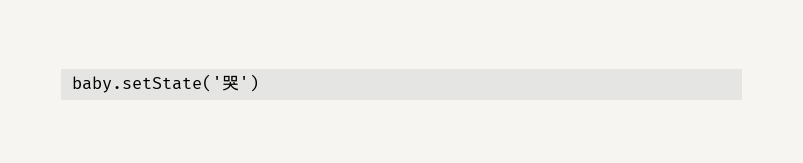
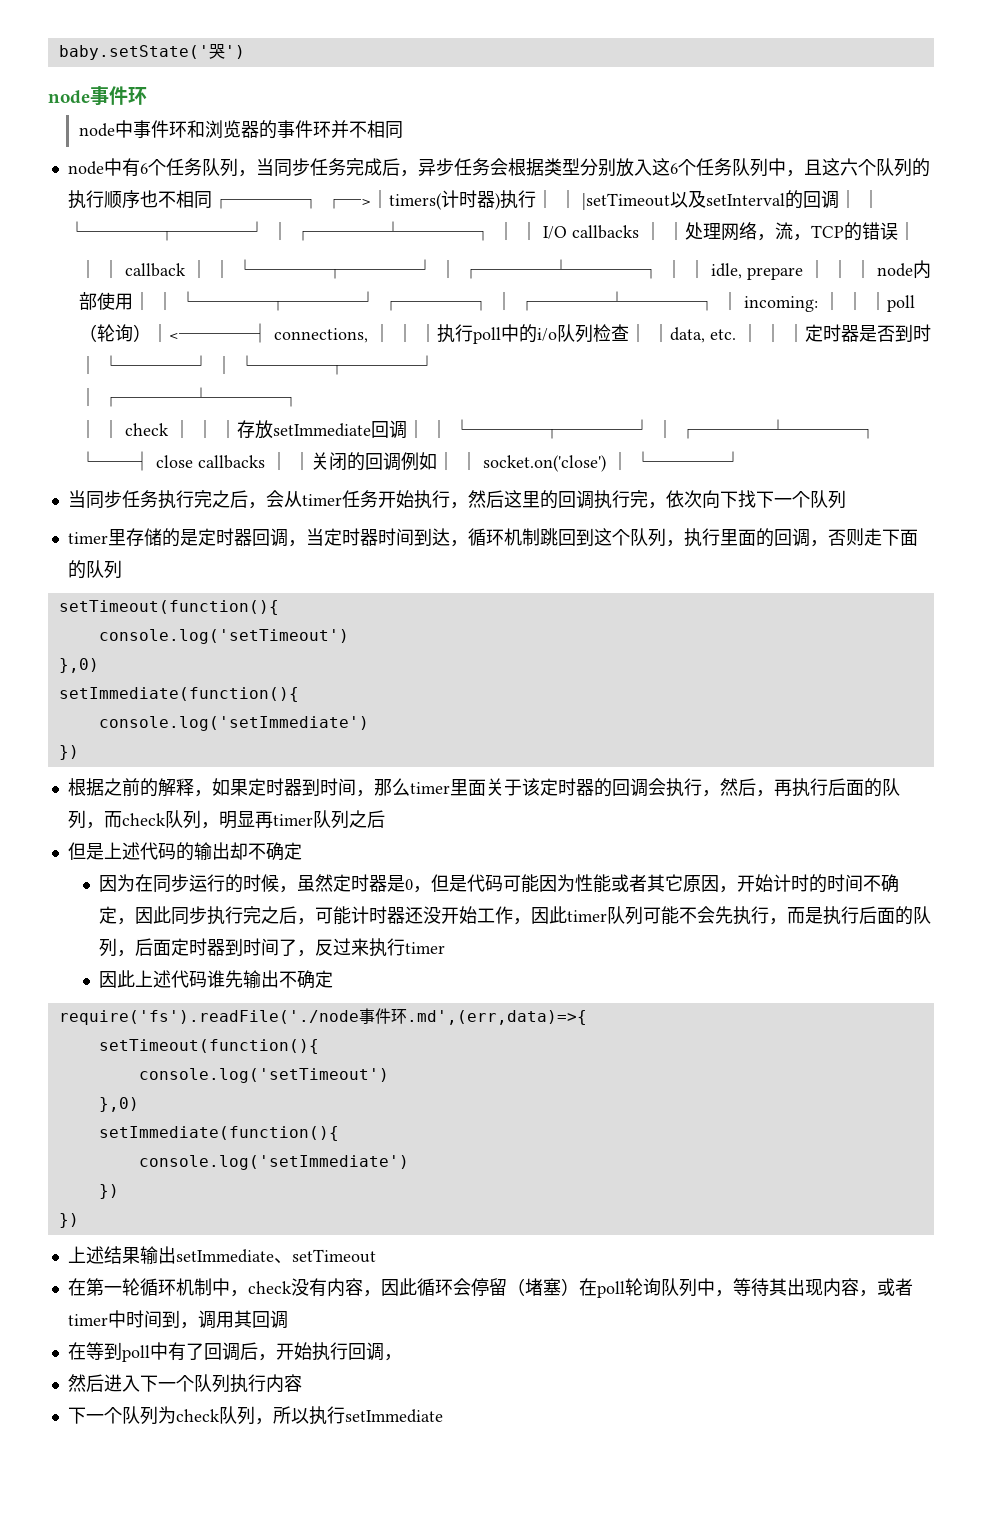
(259, 83) none -> [48,86,147,105] [78,120,403,139] [67,158,930,177] [67,190,880,210] [67,221,916,241] [78,259,931,280] [78,291,915,312] [78,323,931,344] [78,355,436,375] [78,387,300,407] [78,419,877,439] [78,451,742,472] [67,490,846,509] [67,528,918,547] [67,560,122,579] [58,600,279,615] [98,629,349,644] [58,658,99,673] [58,687,299,702] [98,716,369,731] [58,745,79,760] [67,778,900,797] [67,810,385,829] [67,842,302,861] [98,874,899,893] [98,906,931,925] [98,938,445,957] [98,970,333,989] [58,1008,587,1025] [98,1039,319,1054] [138,1068,389,1083] [98,1097,139,1112] [98,1126,339,1141] [138,1155,409,1170] [98,1184,119,1199] [58,1213,79,1228] [67,1246,376,1265] [67,1278,913,1298] [67,1310,288,1329] [67,1342,402,1362] [67,1374,302,1393] [67,1406,443,1425] // node事件环 // node中事件环和浏览器的事件环并不相同 // node中有6个任务队列，当同步任务完成后，异步任务会根据类型分别放入这6个任务队列中，且这六个队列的执行顺序也不相同┌────┐ ┌─>│timers(计时器)执行│ │ |setTimeout以及setInterval的回调│ │ └────┬────┘ │ ┌────┴────┐ │ │ I/O callbacks │ │处理网络，流，TCP的错误│ // │ │ callback │ │ └────┬────┘ │ ┌────┴────┐ │ │ idle, prepare │ │ │ node内部使用│ │ └────┬────┘ ┌────┐ │ ┌────┴────┐ │ incoming: │ │ │poll（轮询）│<────┤ connections, │ │ │执行poll中的i/o队列检查│ │data, etc. │ │ │定时器是否到时│ └────┘ │ └────┬────┘ // │ ┌────┴────┐ // │ │ check │ │ │存放setImmediate回调│ │ └────┬────┘ │ ┌────┴────┐ └──┤ close callbacks │ │关闭的回调例如│ │ socket.on('close') │ └────┘ // 当同步任务执行完之后，会从timer任务开始执行，然后这里的回调执行完，依次向下找下一个队列 // timer里存储的是定时器回调，当定时器时间到达，循环机制跳回到这个队列，执行里面的回调，否则走下面的队列 // setTimeout(function(){ // console.log('setTimeout') // },0) // setImmediate(function(){ // console.log('setImmediate') // }) // 根据之前的解释，如果定时器到时间，那么timer里面关于该定时器的回调会执行，然后，再执行后面的队列，而check队列，明显再timer队列之后 // 但是上述代码的输出却不确定 // 因为在同步运行的时候，虽然定时器是0，但是代码可能因为性能或者其它原因，开始计时的时间不确定，因此同步执行完之后，可能计时器还没开始工作，因此timer队列可能不会先执行，而是执行后面的队列，后面定时器到时间了，反过来执行timer // 因此上述代码谁先输出不确定 // require('fs').readFile('./node事件环.md',(err,data)=>{ // setTimeout(function(){ // console.log('setTimeout') // },0) // setImmediate(function(){ // console.log('setImmediate') // }) // }) // 上述结果输出setImmediate、setTimeout // 在第一轮循环机制中，check没有内容，因此循环会停留（堵塞）在poll轮询队列中，等待其出现内容，或者timer中时间到，调用其回调 // 在等到poll中有了回调后，开始执行回调， // 然后进入下一个队列执行内容 // 下一个队列为check队列，所以执行setImmediate

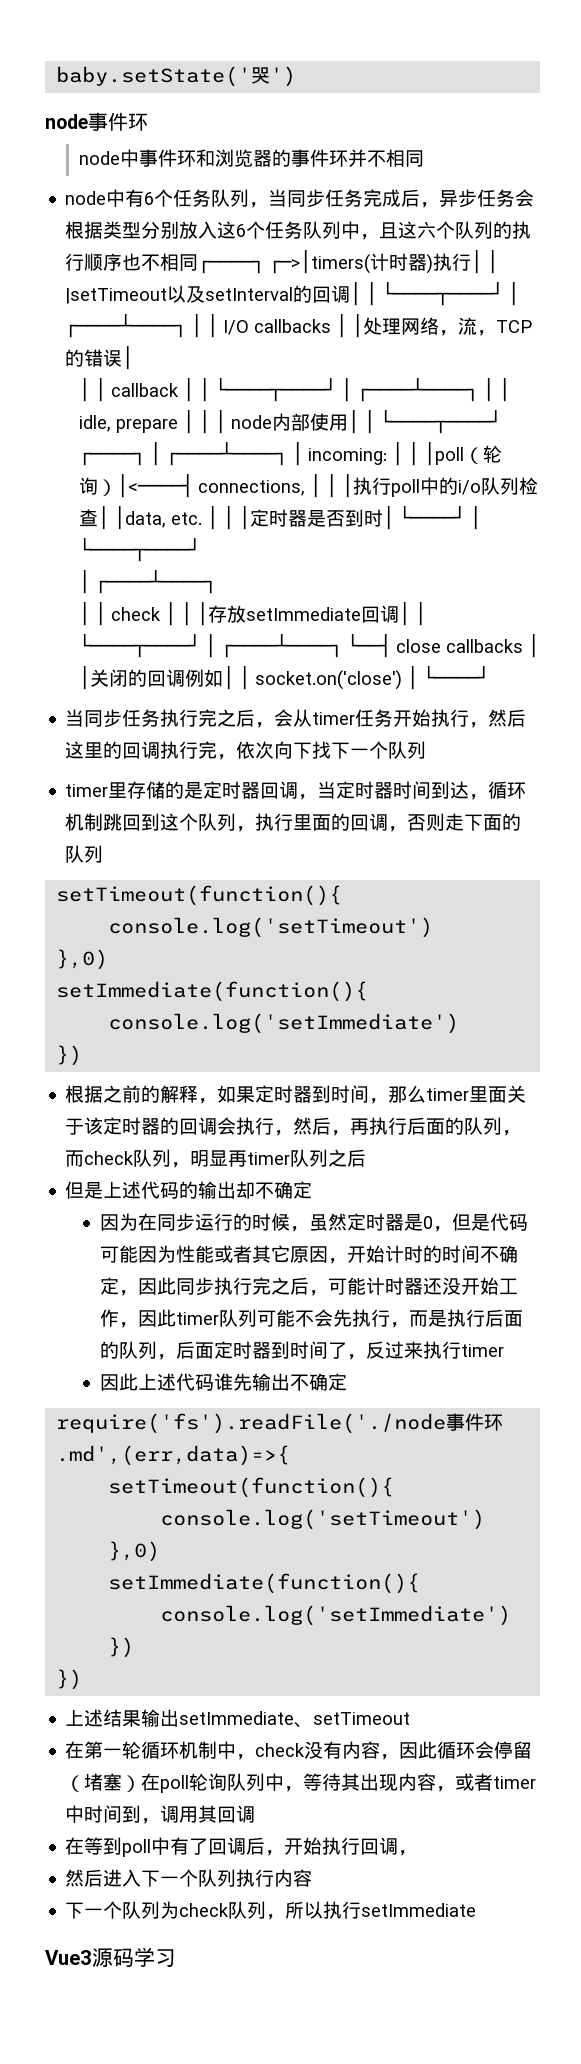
(443, 1416) none -> [45,1947,176,1967] // Vue3源码学习

